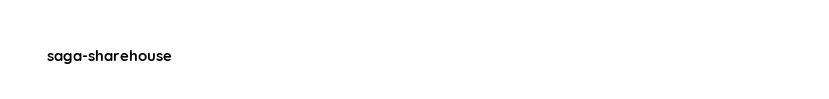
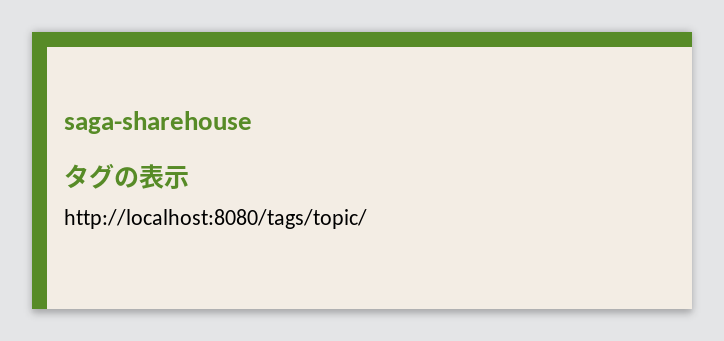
(172, 57) none -> [64,163,189,189] [64,209,367,229] // タグの表示 // http://localhost:8080/tags/topic/

